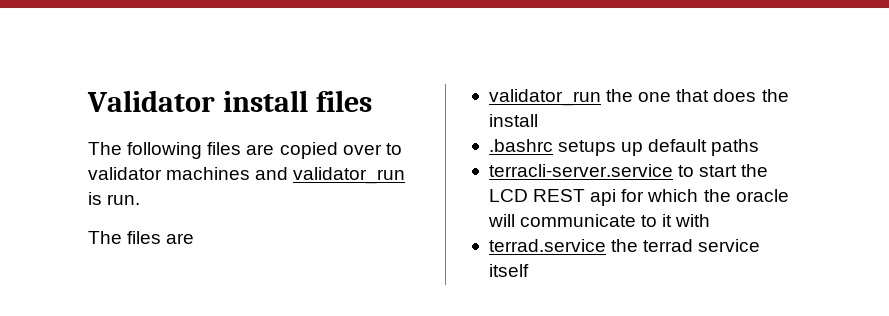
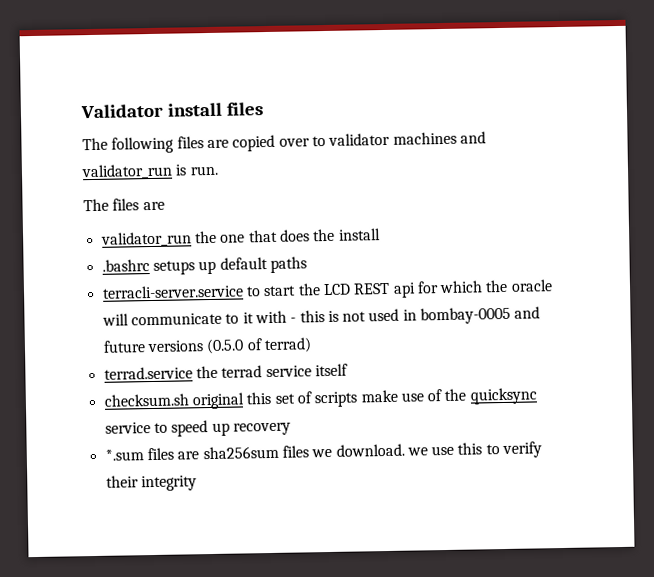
(711, 220) none -> [290,306,541,325] [102,337,312,355] - this is not used in bombay-0005 and future versions (0.5.0 of terrad)
(529, 270) none -> [103,387,537,410] [104,420,291,437] [104,441,543,461] [105,475,197,492] // checksum.sh original this set of scripts make use of the quicksync service to speed up recovery // *.sum files are sha256sum files we download. we use this to verify their integrity

